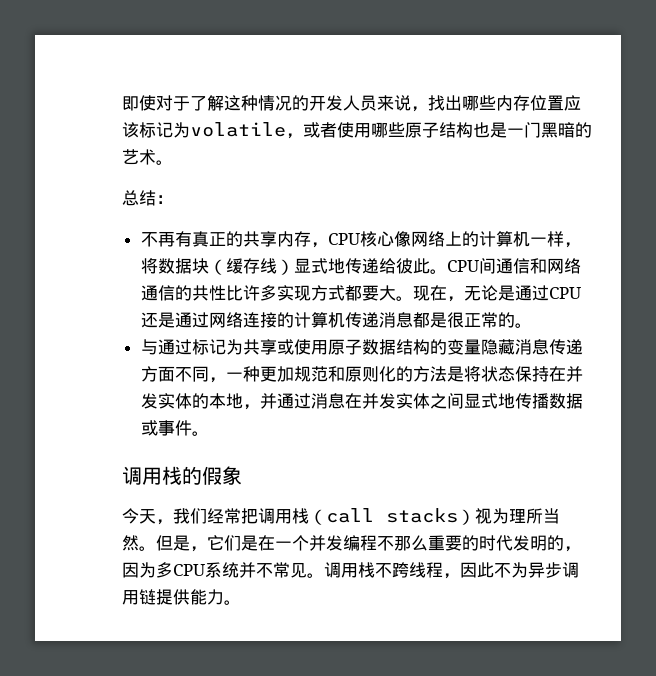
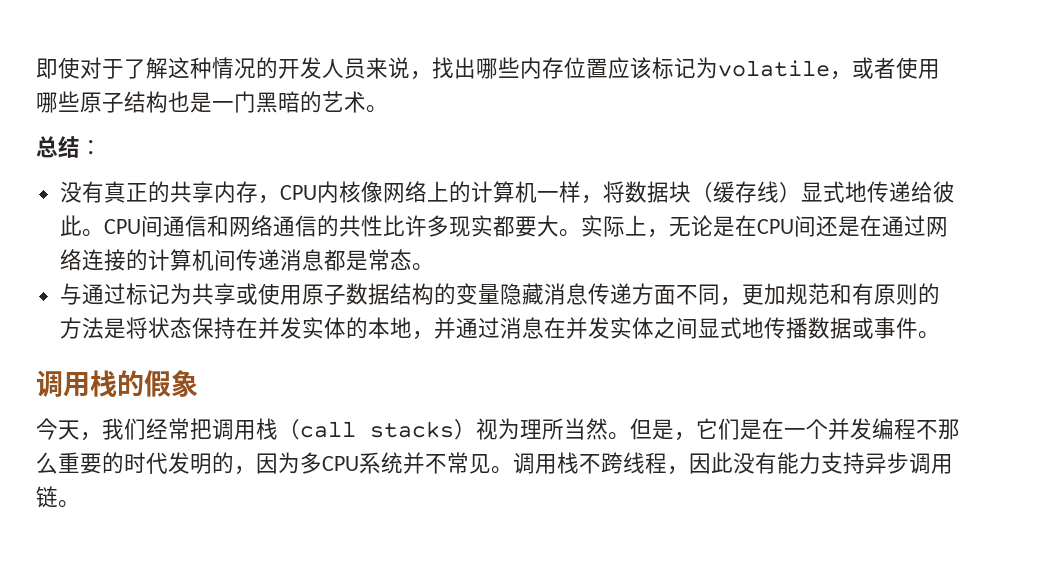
[140,231,175,247] 不再 -> [59,181,82,203] 没
[359,231,394,247] 核心 -> [316,181,361,203] 内核
[276,285,345,301] 实现方式 -> [448,215,493,237] 现实
[412,285,447,301] 现在 -> [580,215,647,237] 实际上
[514,285,581,301] [140,312,175,328] 通过CPU还是 -> [734,215,882,237] 在CPU间还是在
(345, 320) none -> [213,249,236,271] 间
[446,312,515,328] 很正常的 -> [367,249,412,271] 常态
[225,366,260,382] 一种 -> (742, 301) none
[344,366,396,382] 原则化 -> [851,283,918,305] 有原则
[494,562,528,578] 不为 -> [733,452,865,474] 没有能力支持
[156,589,224,605] 提供能力 -> (58, 497) none

